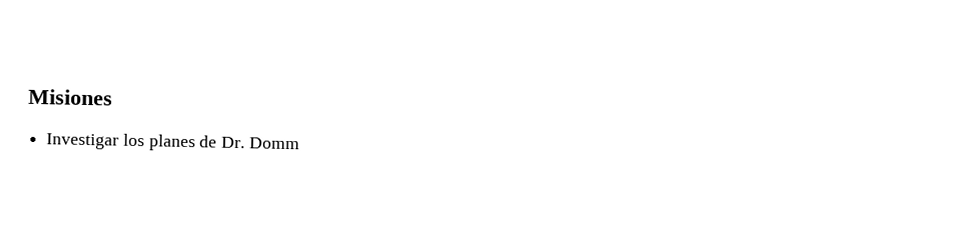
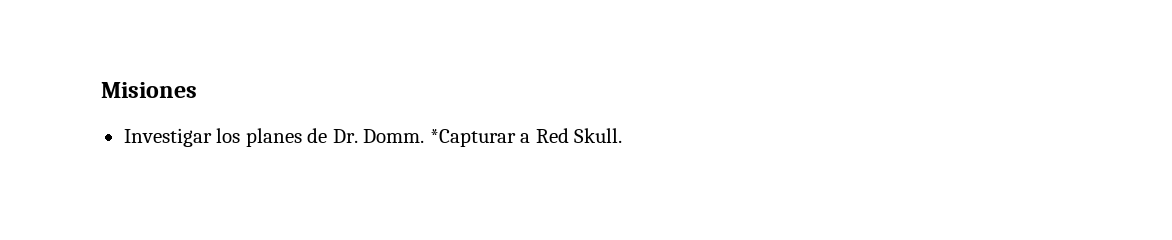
[248,137,300,150] Domm -> [363,128,623,147] Domm. *Capturar a Red Skull.

